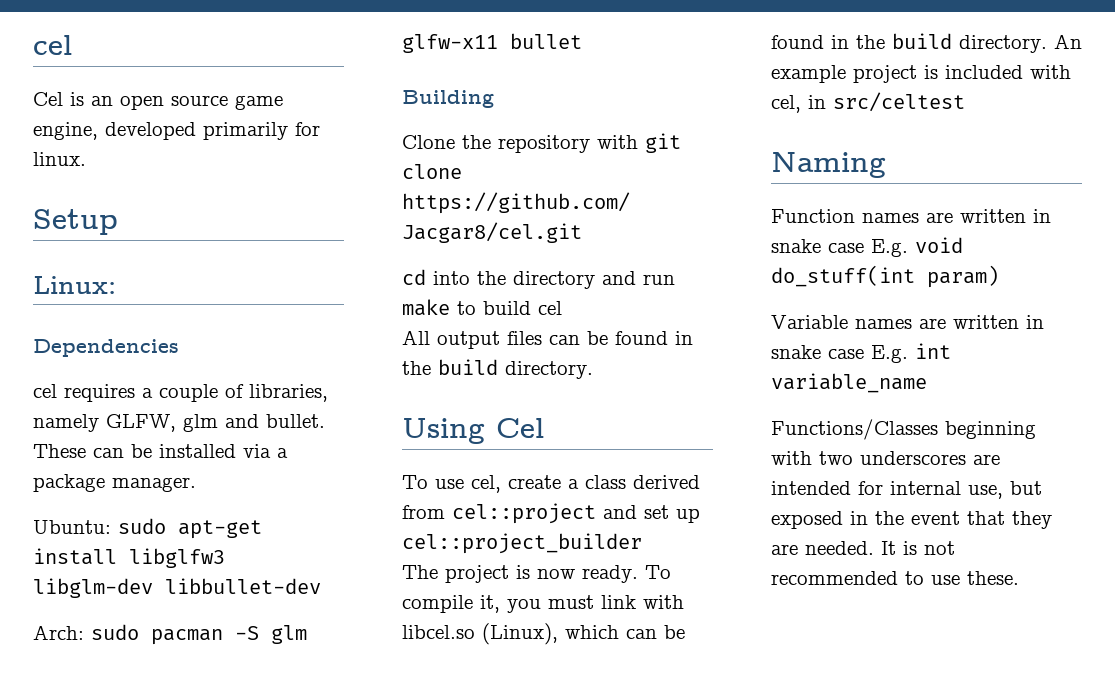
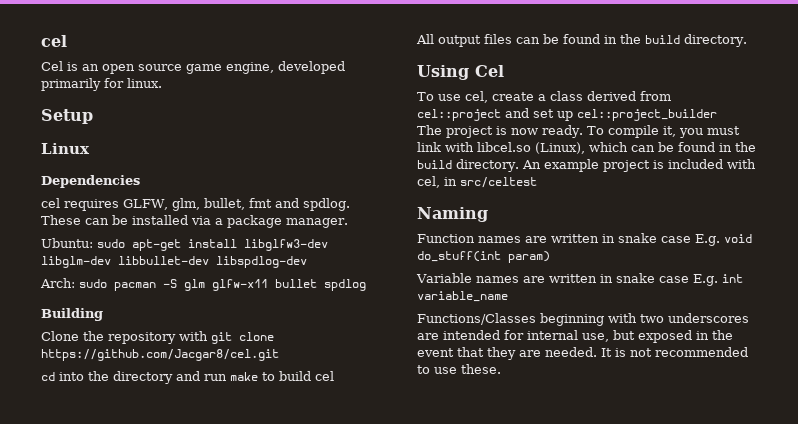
[33,276,116,294] Linux: -> [41,143,90,154] Linux
[142,384,328,402] [33,414,325,432] a couple of libraries, namely GLFW, glm and bullet. -> [123,198,350,211] GLFW, glm, bullet, fmt and spdlog.
[129,548,225,568] libglfw3 -> [244,239,328,251] libglfw3-dev
(321, 586) none -> [216,256,307,268] libspdlog-dev
(582, 41) none -> [324,279,366,291] spdlog

